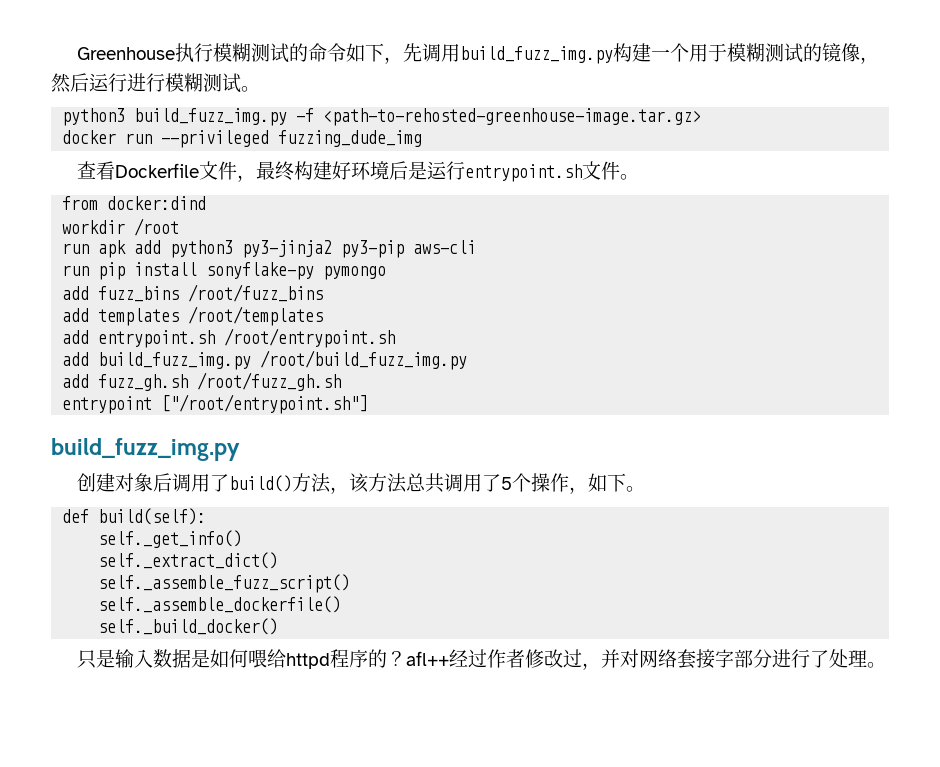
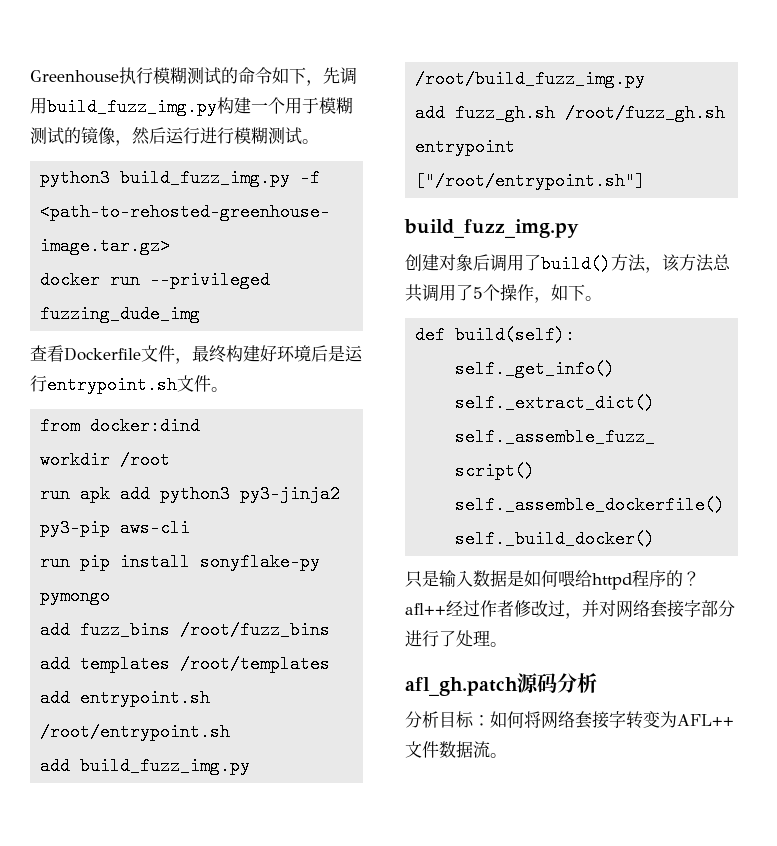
(887, 665) none -> [405,673,597,696] [405,711,734,729] [405,741,507,758] // afl_gh.patch源码分析 // 分析目标：如何将网络套接字转变为AFL++文件数据流。

